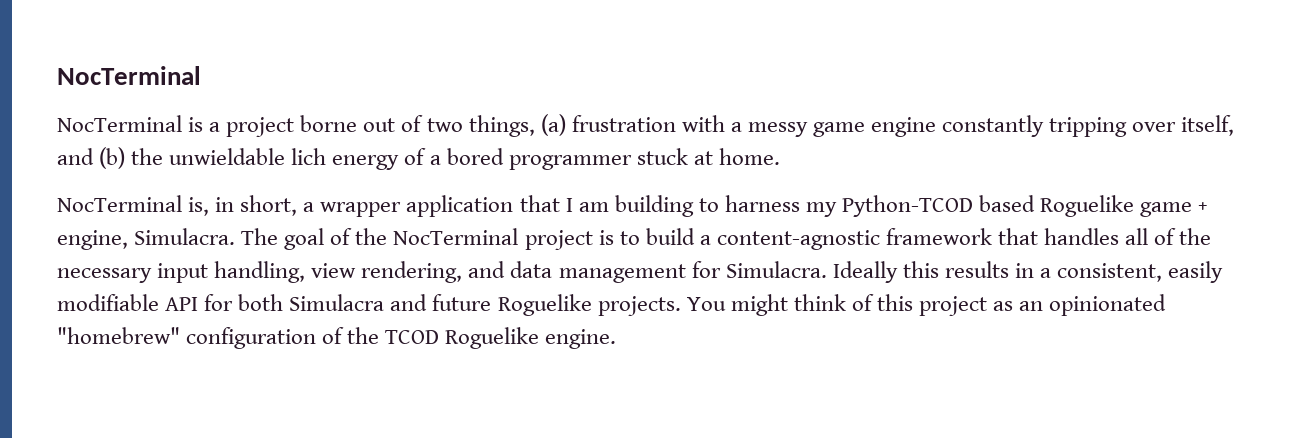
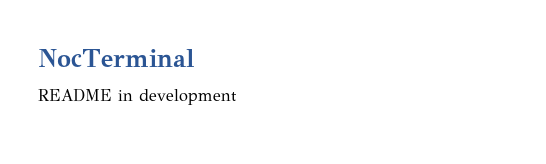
[57,114,1235,137] [57,147,780,170] [57,195,1209,217] [57,228,1212,250] [57,261,1224,283] [57,294,1167,316] [57,327,617,349] NocTerminal is a project borne out of two things, (a) frustration with a messy game engine constantly tripping over itself, and (b) the unwieldable lich energy of a bored programmer stuck at home. // NocTerminal is, in short, a wrapper application that I am building to harness my Python-TCOD based Roguelike game + engine, Simulacra. The goal of the NocTerminal project is to build a content-agnostic framework that handles all of the necessary input handling, view rendering, and data management for Simulacra. Ideally this results in a consistent, easily modifiable API for both Simulacra and future Roguelike projects. You might think of this project as an opinionated "homebrew" configuration of the TCOD Roguelike engine. -> [38,88,237,105] README in development

